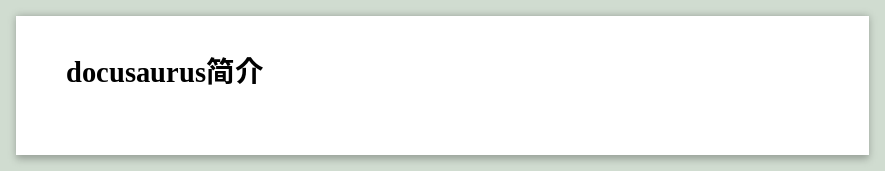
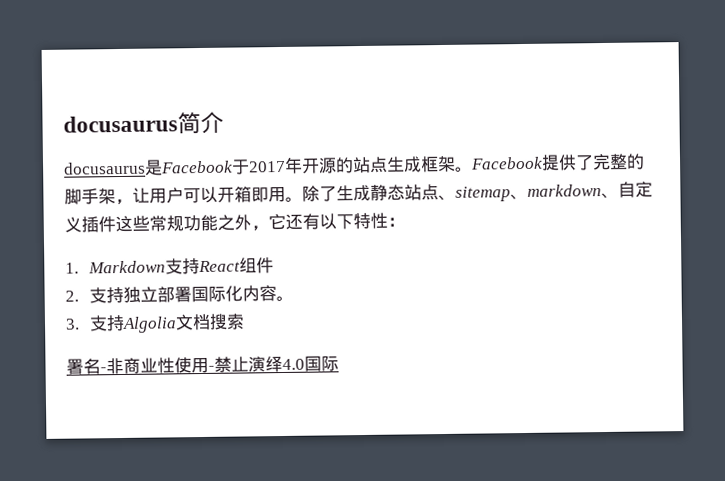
(264, 70) none -> [64,153,645,176] [64,181,653,206] [64,212,405,233] [65,257,275,275] [65,285,295,304] [65,313,246,333] [66,355,339,375] // docusaurus是Facebook于2017年开源的站点生成框架。Facebook提供了完整的脚手架，让用户可以开箱即用。除了生成静态站点、sitemap、markdown、自定义插件这些常规功能之外，它还有以下特性： // 1. Markdown支持React组件 // 2.支持独立部署国际化内容。 // 3.支持Algolia文档搜索 // 署名-非商业性使用-禁止演绎4.0国际

